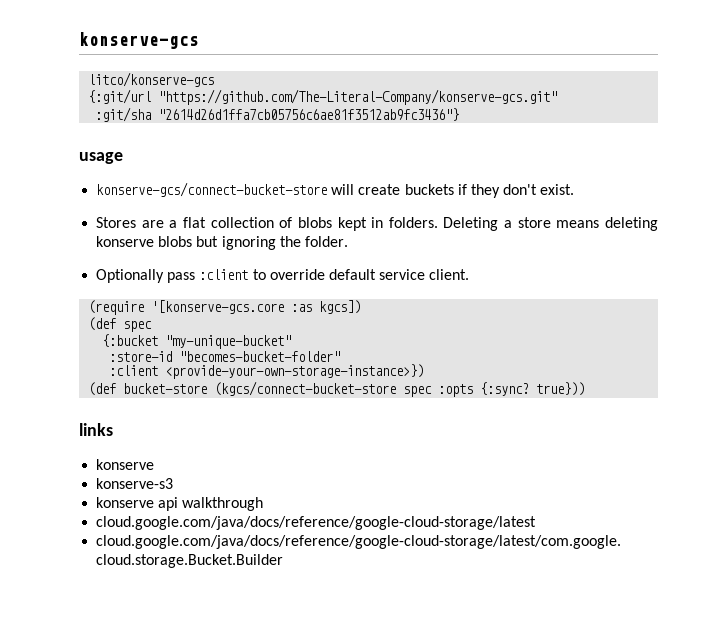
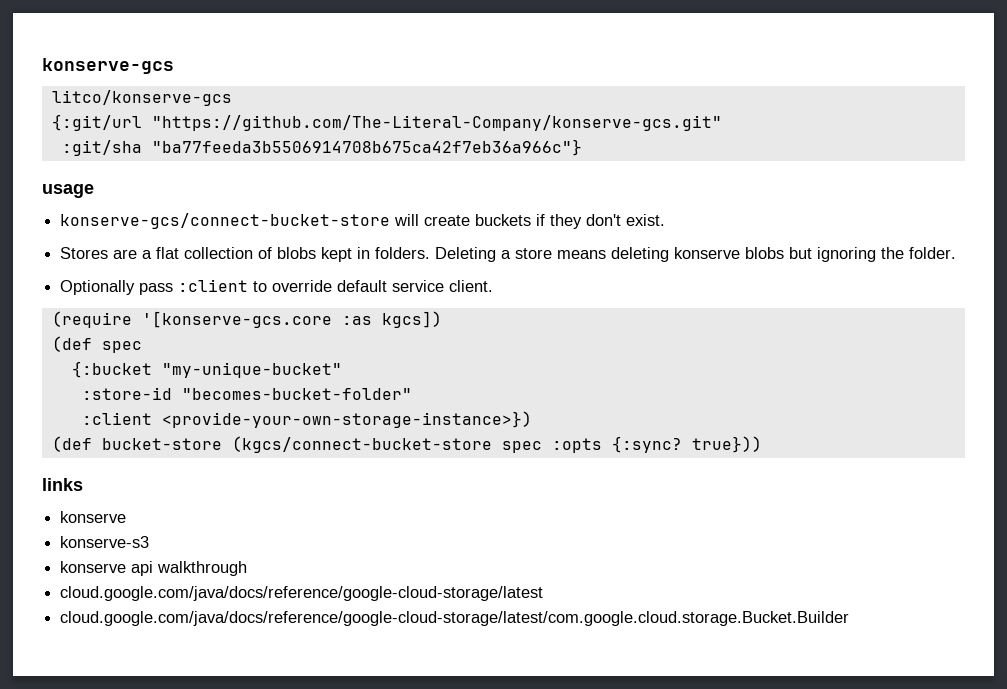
[158,108,460,121] "2614d26d1ffa7cb05756c6ae81f3512ab9fc3436"} -> [151,139,582,156] "ba77feeda3b5506914708b675ca42f7eb36a966c"}

